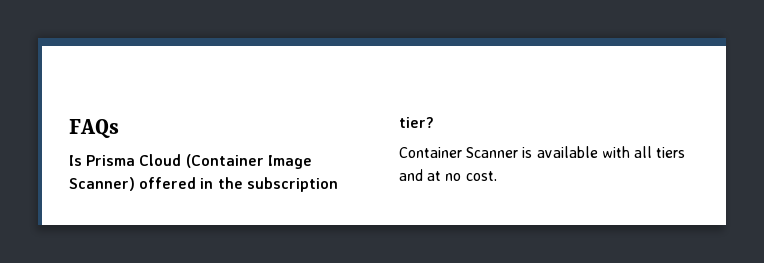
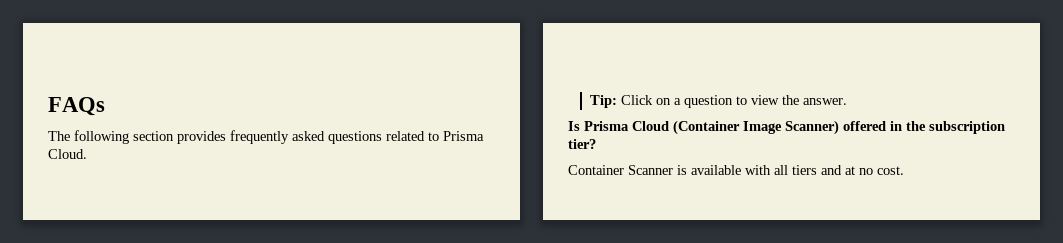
(119, 128) none -> [48,130,484,144] [48,149,87,159] [590,95,848,108] // The following section provides frequently asked questions related to Prisma Cloud. // Tip: Click on a question to view the answer.

